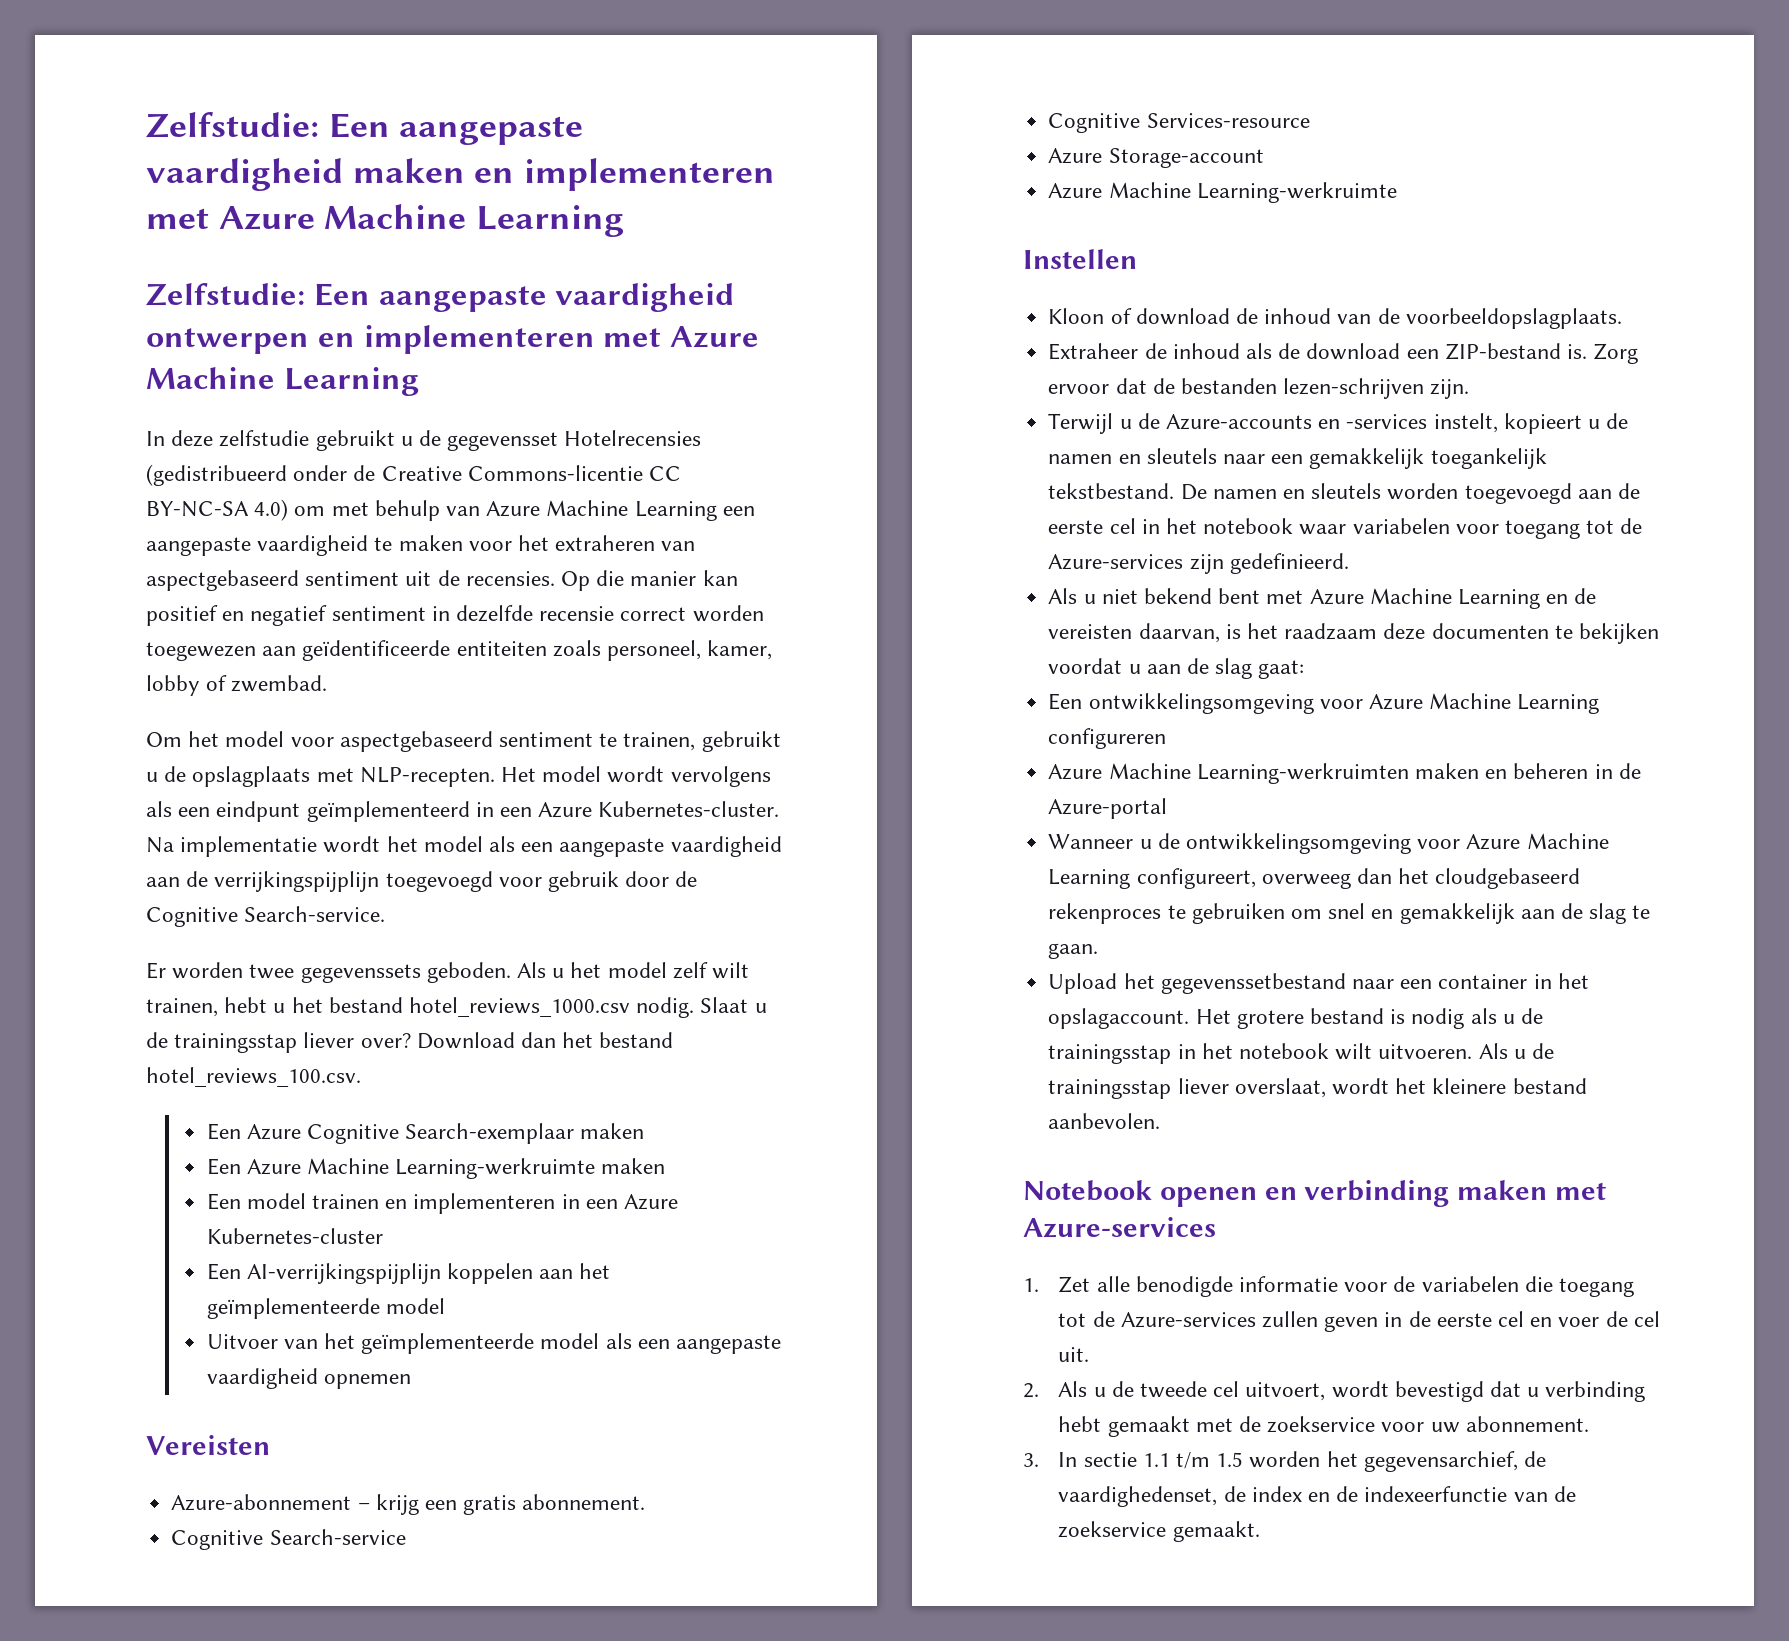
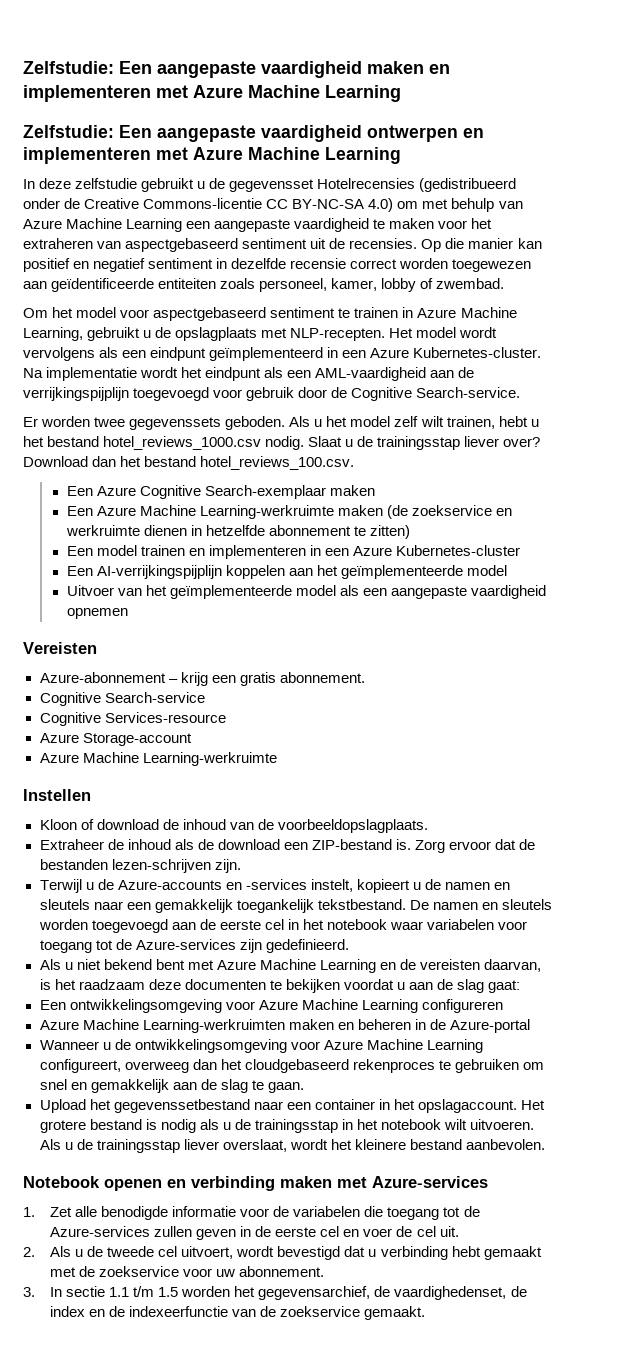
[623,732,696,751] trainen, -> [354,307,517,318] [23,327,83,341] trainen in Azure Machine Learning,
[423,836,782,857] model als een aangepaste vaardigheid -> [205,367,427,381] eindpunt als een AML-vaardigheid
(666, 1166) none -> [386,505,512,519] [65,525,410,539] (de zoekservice en werkruimte dienen in hetzelfde abonnement te zitten)

